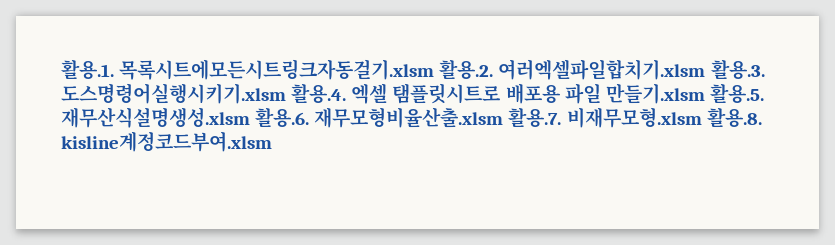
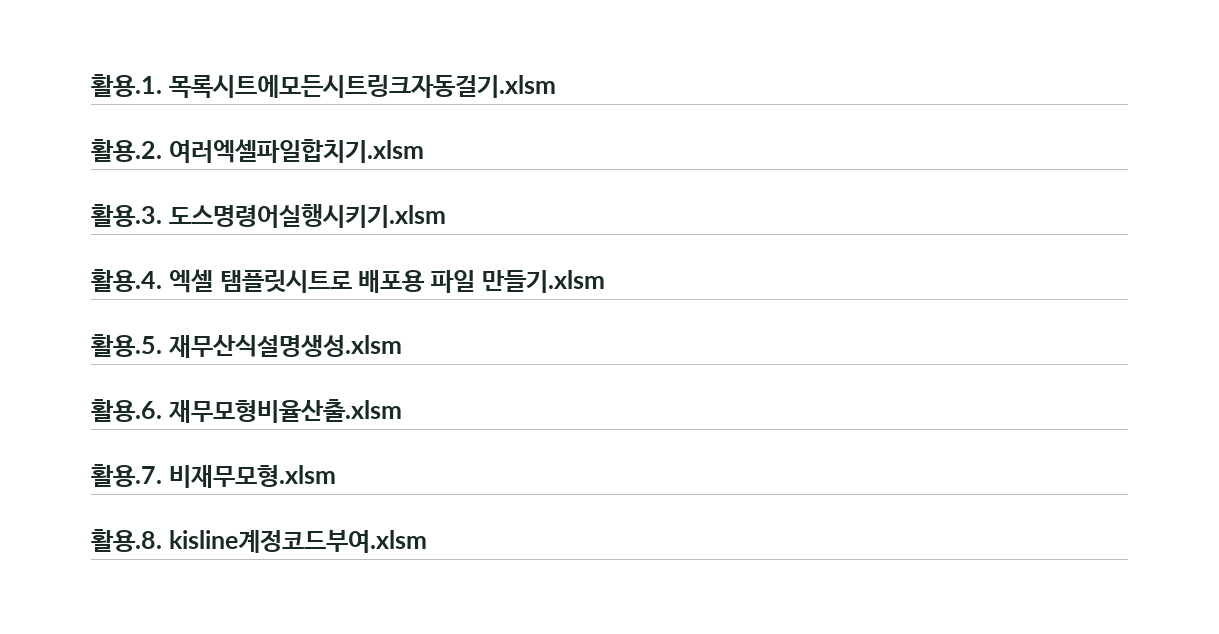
(435, 69) none -> (556, 86) //
(706, 69) none -> (424, 151) //
(286, 93) none -> (446, 216) //
(705, 93) none -> (605, 281) //
(250, 117) none -> (402, 346) //
(504, 117) none -> (402, 411) //
(702, 117) none -> (336, 476) //

